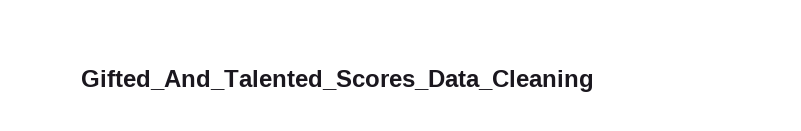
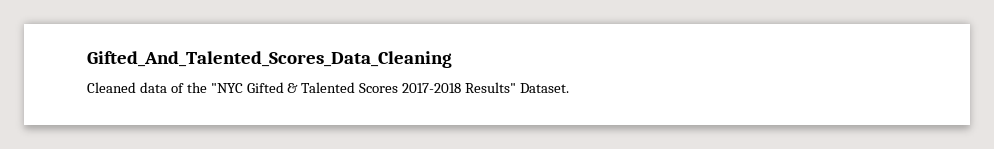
(594, 81) none -> [87,82,570,93] // Cleaned data of the "NYC Gifted & Talented Scores 2017-2018 Results" Dataset.

